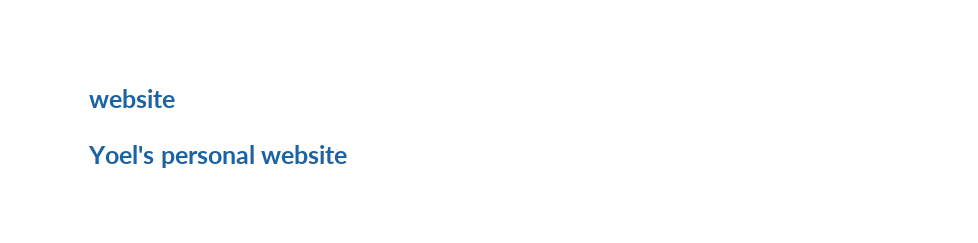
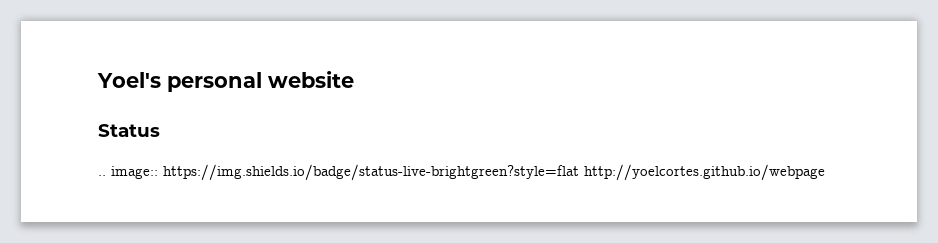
[89,89,175,108] website // -> (97, 80) none
(348, 154) none -> [98,124,160,137] [98,164,825,181] // Status // .. image:: https://img.shields.io/badge/status-live-brightgreen?style=flat http://yoelcortes.github.io/webpage

